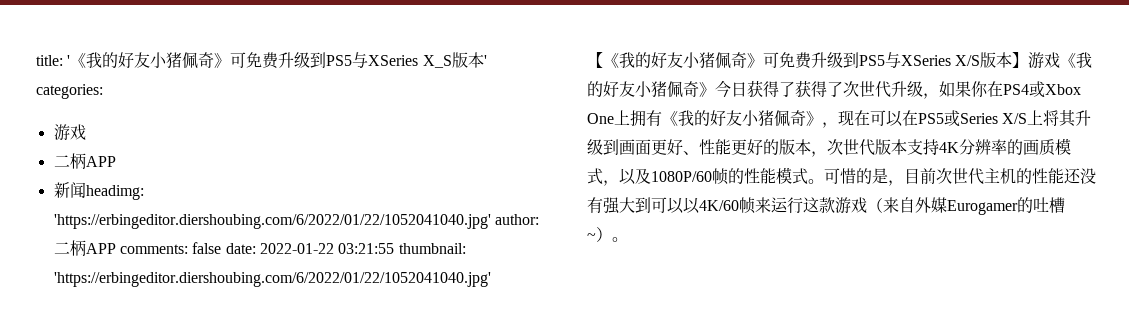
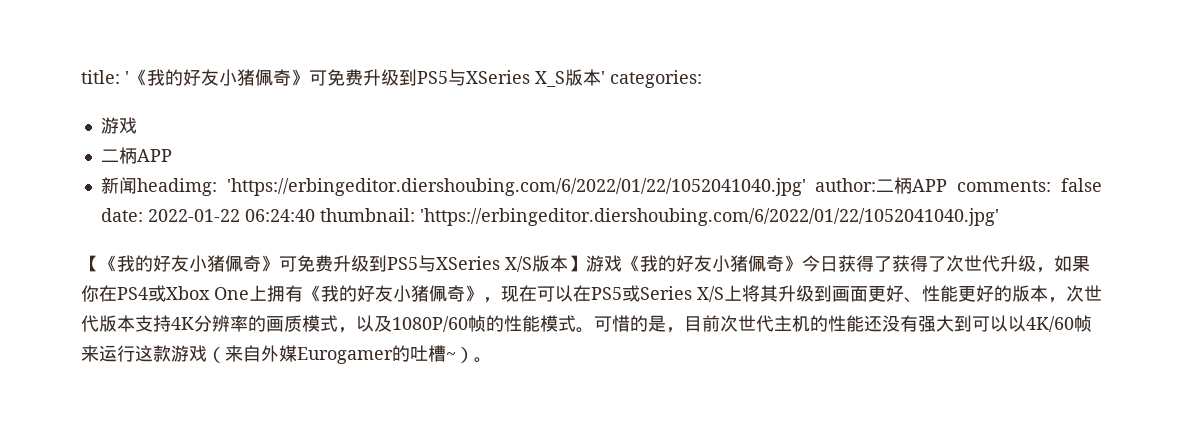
[338,243,395,254] 03:21:55 -> [244,209,315,222] 06:24:40

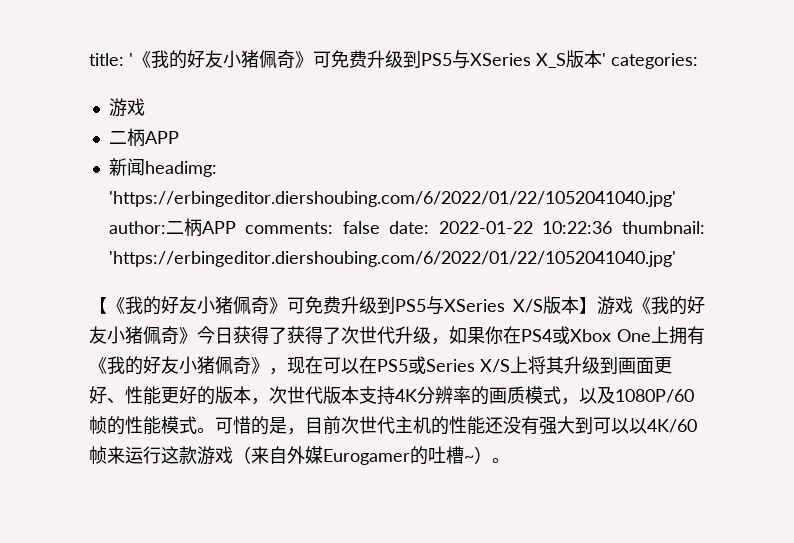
[244,209,315,222] 06:24:40 -> [542,221,613,234] 10:22:36

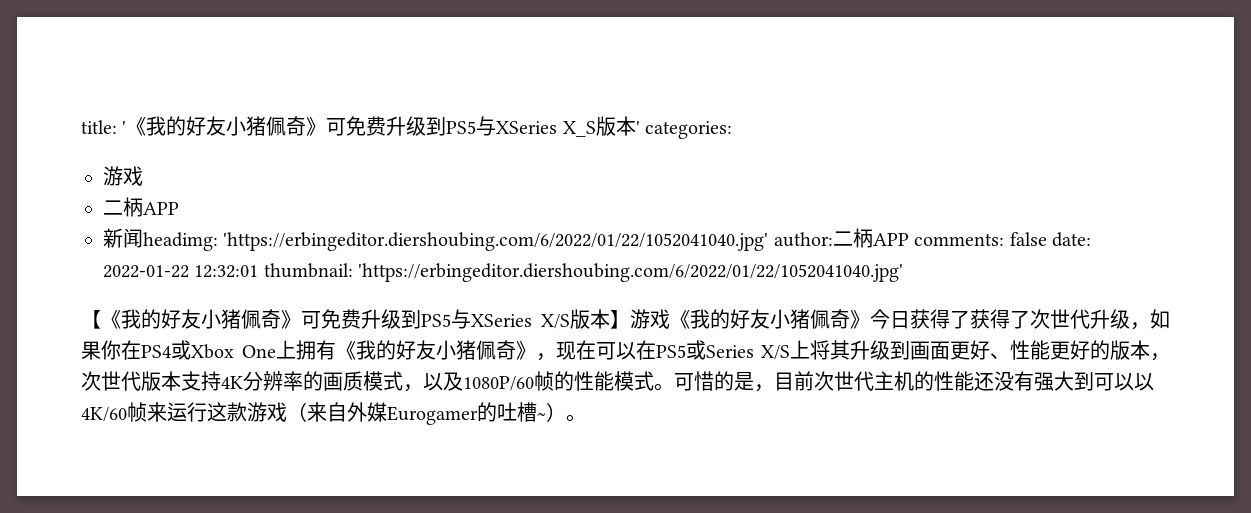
[542,221,613,234] 10:22:36 -> [194,265,259,278] 12:32:01

